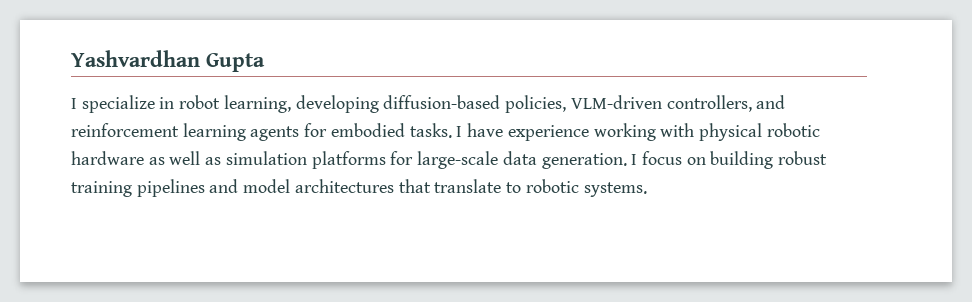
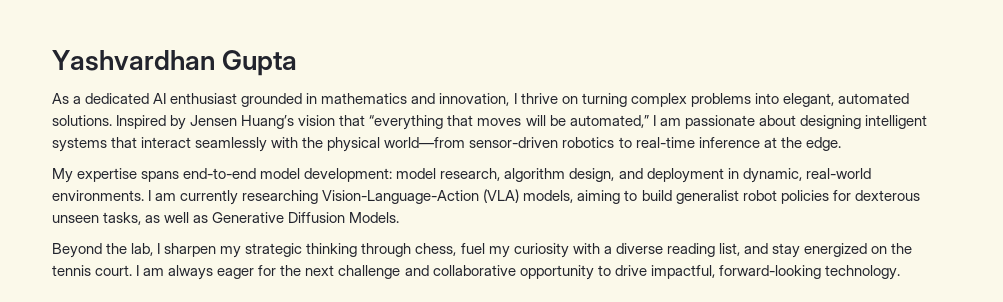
[71,95,786,113] [71,123,820,141] [71,151,828,169] [71,179,647,197] I specialize in robot learning, developing diffusion-based policies, VLM-driven controllers, and reinforcement learning agents for embodied tasks. I have experience working with physical robotic hardware as well as simulation platforms for large-scale data generation. I focus on building robust training pipelines and model architectures that translate to robotic systems. -> [52,93,909,107] [52,115,927,130] [52,137,841,152] [52,168,871,183] [52,189,920,205] [52,212,400,225] [52,243,913,258] [52,265,900,280] As a dedicated AI enthusiast grounded in mathematics and innovation, I thrive on turning complex problems into elegant, automated solutions. Inspired by Jensen Huang’s vision that “everything that moves will be automated,” I am passionate about designing intelligent systems that interact seamlessly with the physical world—from sensor-driven robotics to real-time inference at the edge. // My expertise spans end-to-end model development: model research, algorithm design, and deployment in dynamic, real-world environments. I am currently researching Vision-Language-Action (VLA) models, aiming to build generalist robot policies for dexterous unseen tasks, as well as Generative Diffusion Models. // Beyond the lab, I sharpen my strategic thinking through chess, fuel my curiosity with a diverse reading list, and stay energized on the tennis court. I am always eager for the next challenge and collaborative opportunity to drive impactful, forward-looking technology.

